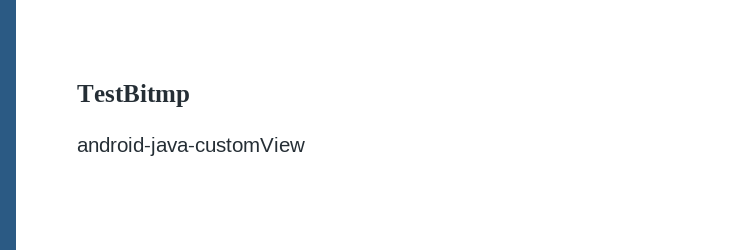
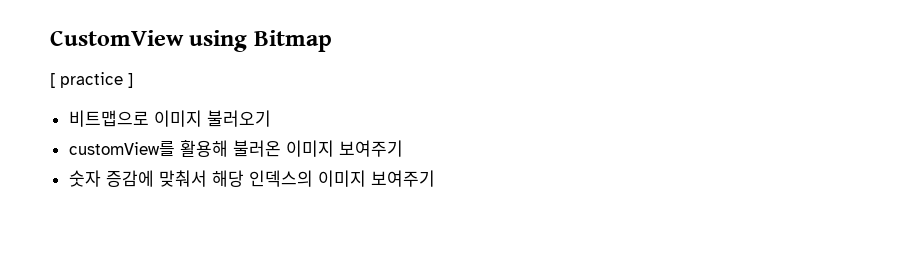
[77,84,190,107] [77,137,305,156] TestBitmp // android-java-customView -> [50,30,332,52] [50,72,133,88] [68,110,271,127] [68,140,403,157] [68,170,435,187] CustomView using Bitmap // [ practice ] // 비트맵으로 이미지 불러오기 // customView를 활용해 불러온 이미지 보여주기 // 숫자 증감에 맞춰서 해당 인덱스의 이미지 보여주기

